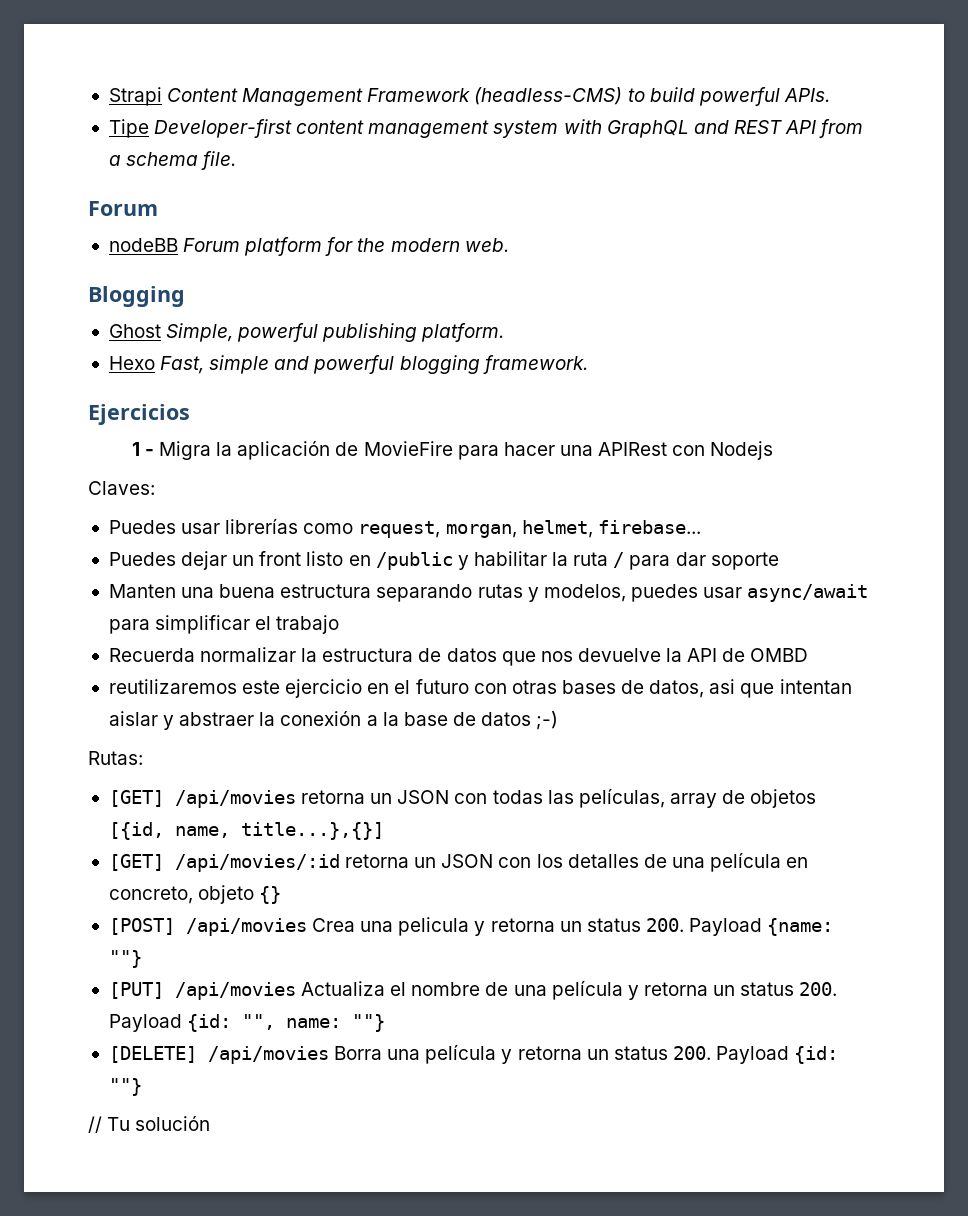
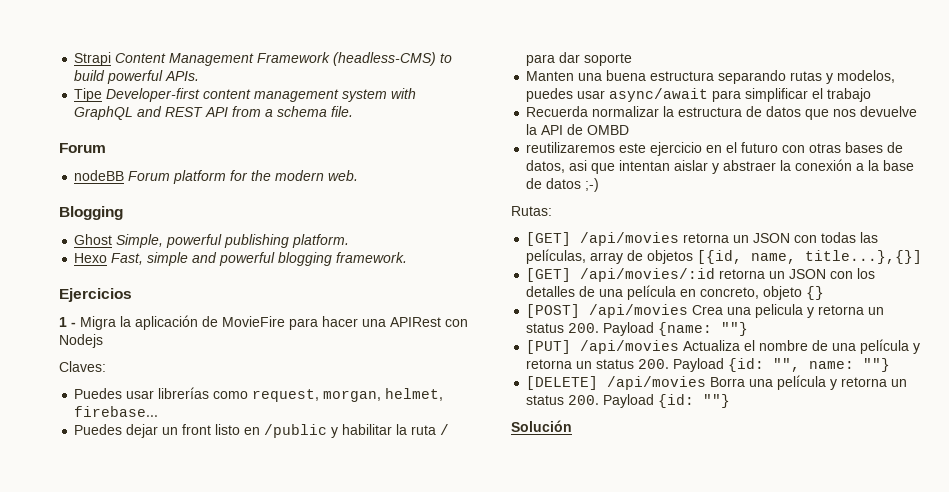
[88,1116,211,1133] // Tu solución -> [511,420,572,432] Solución

